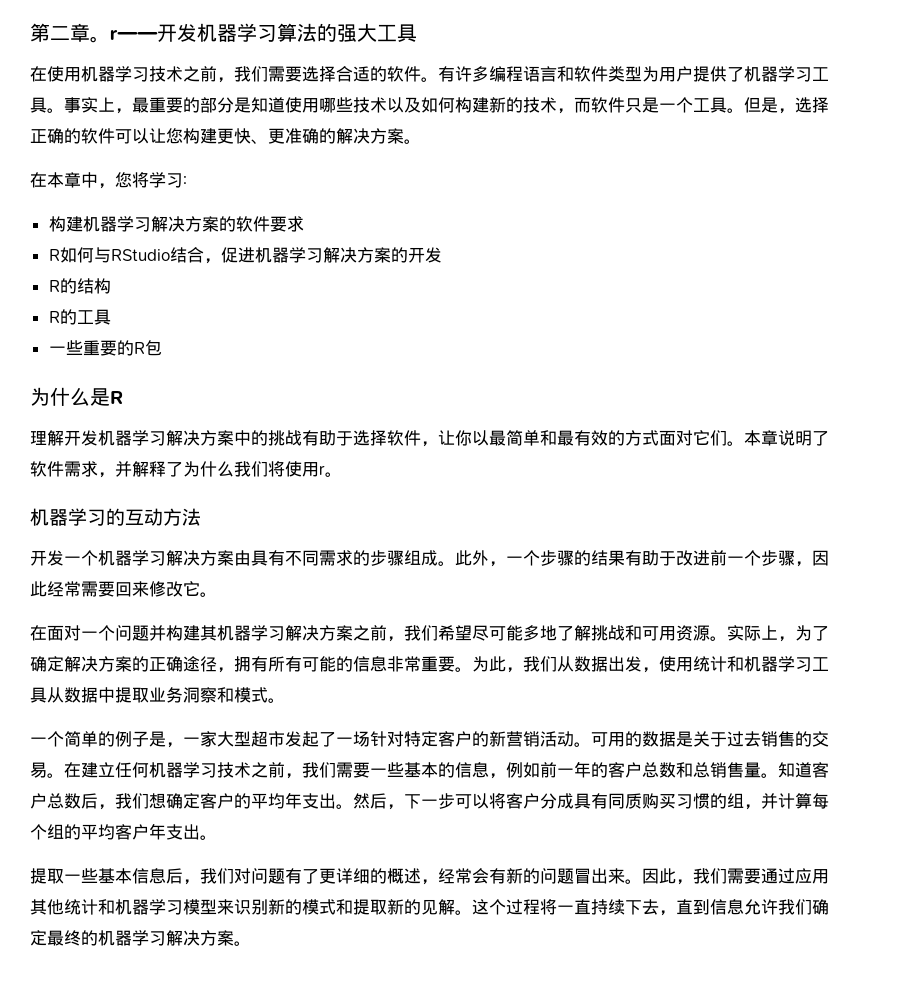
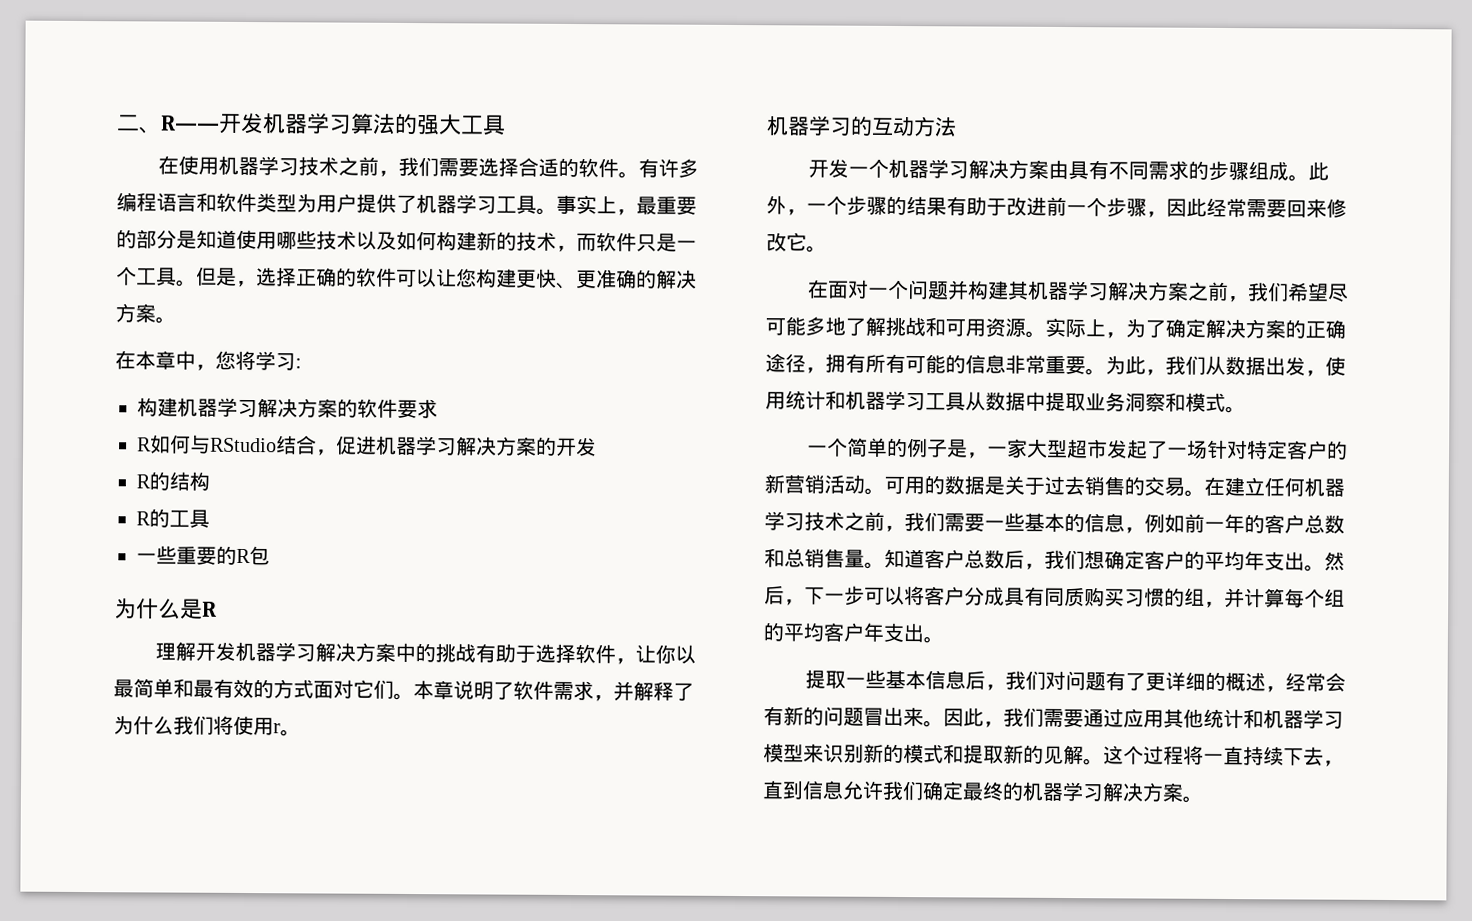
[30,23,158,43] 第二章。r—— -> [117,114,220,134] 二、R——

